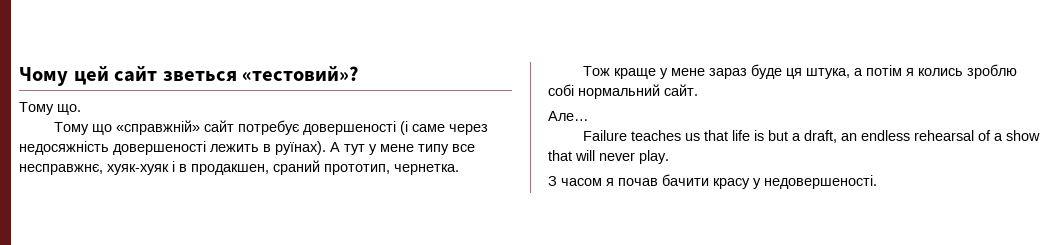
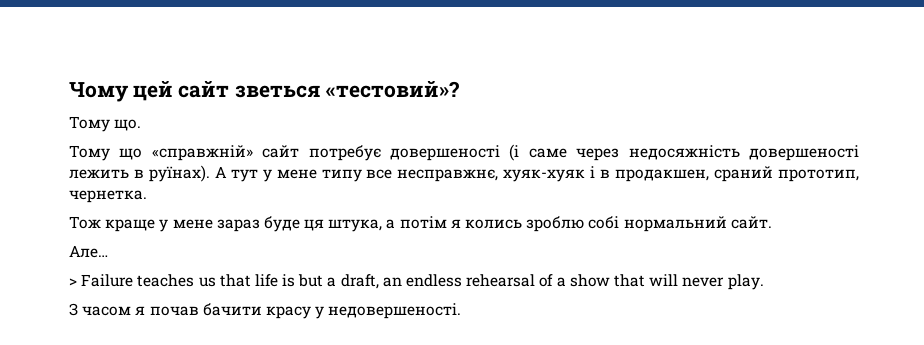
(589, 116) none -> [69,278,77,286] >

